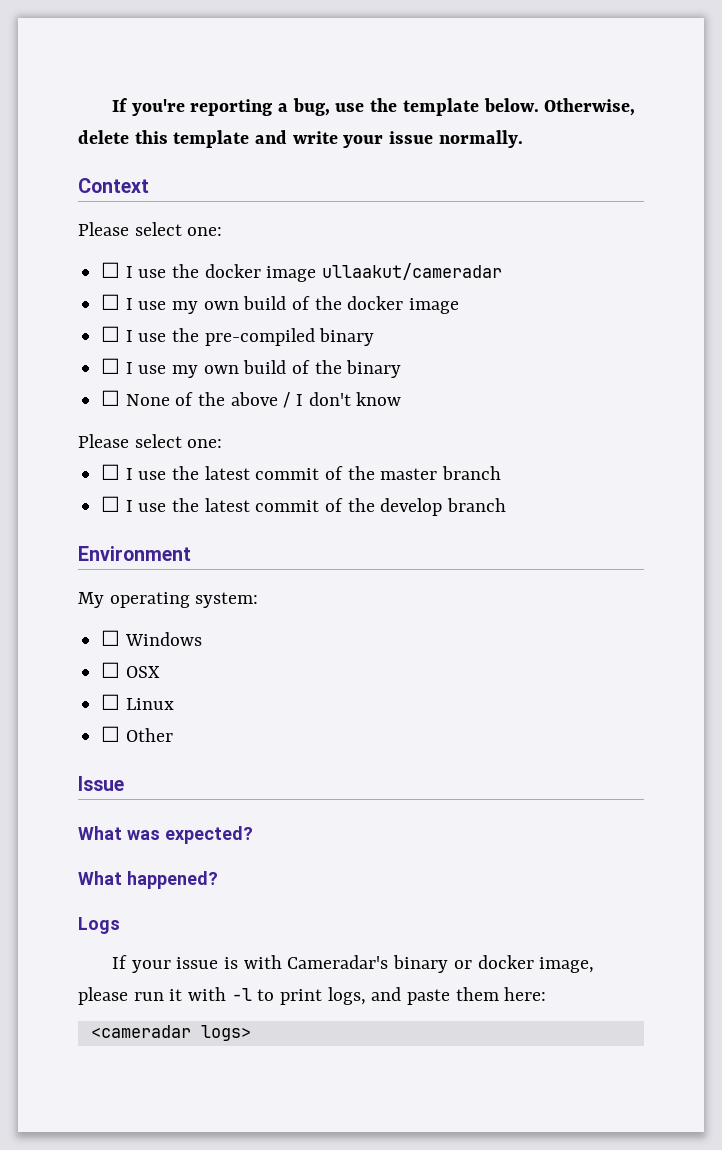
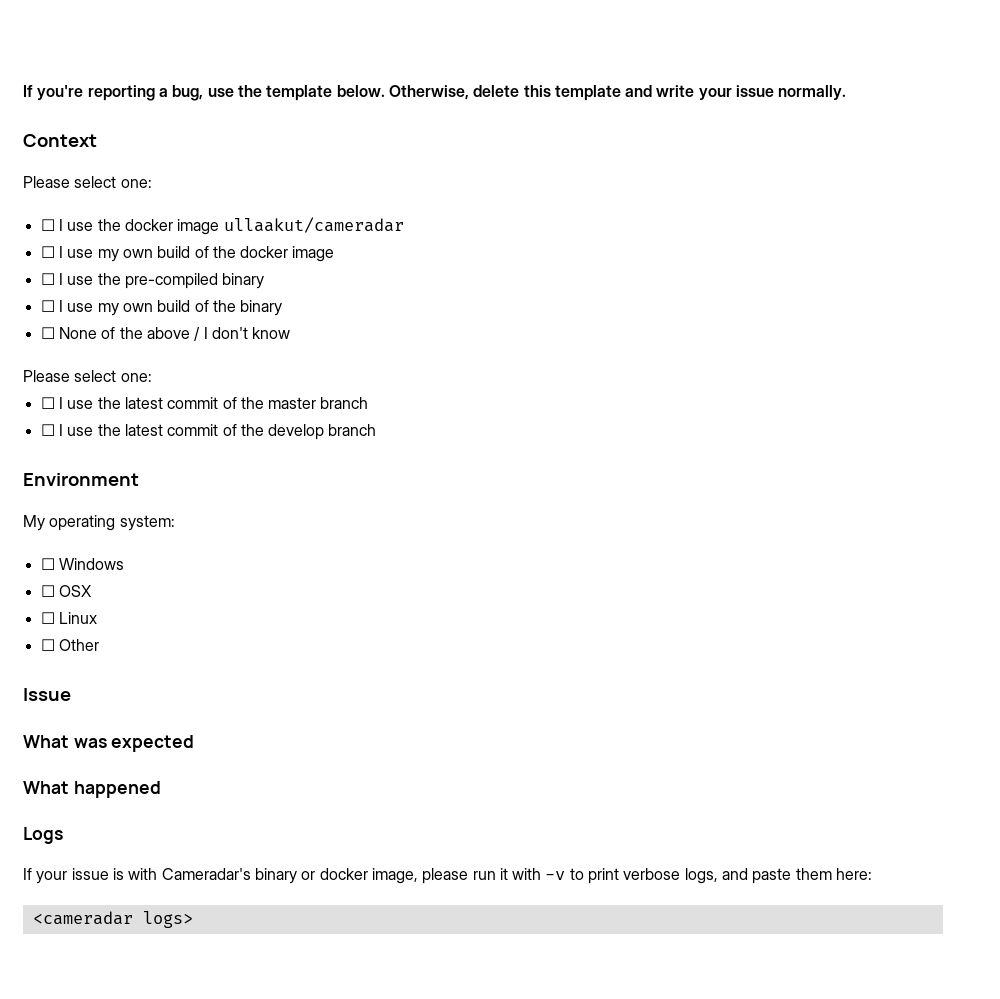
[165,826,253,844] [78,871,218,889] expected? // What happened? -> [111,735,195,752] [23,781,161,798] expected // What happened
[231,988,252,1001] -l -> [545,871,566,880] -v
(323, 997) none -> [623,868,681,880] verbose

